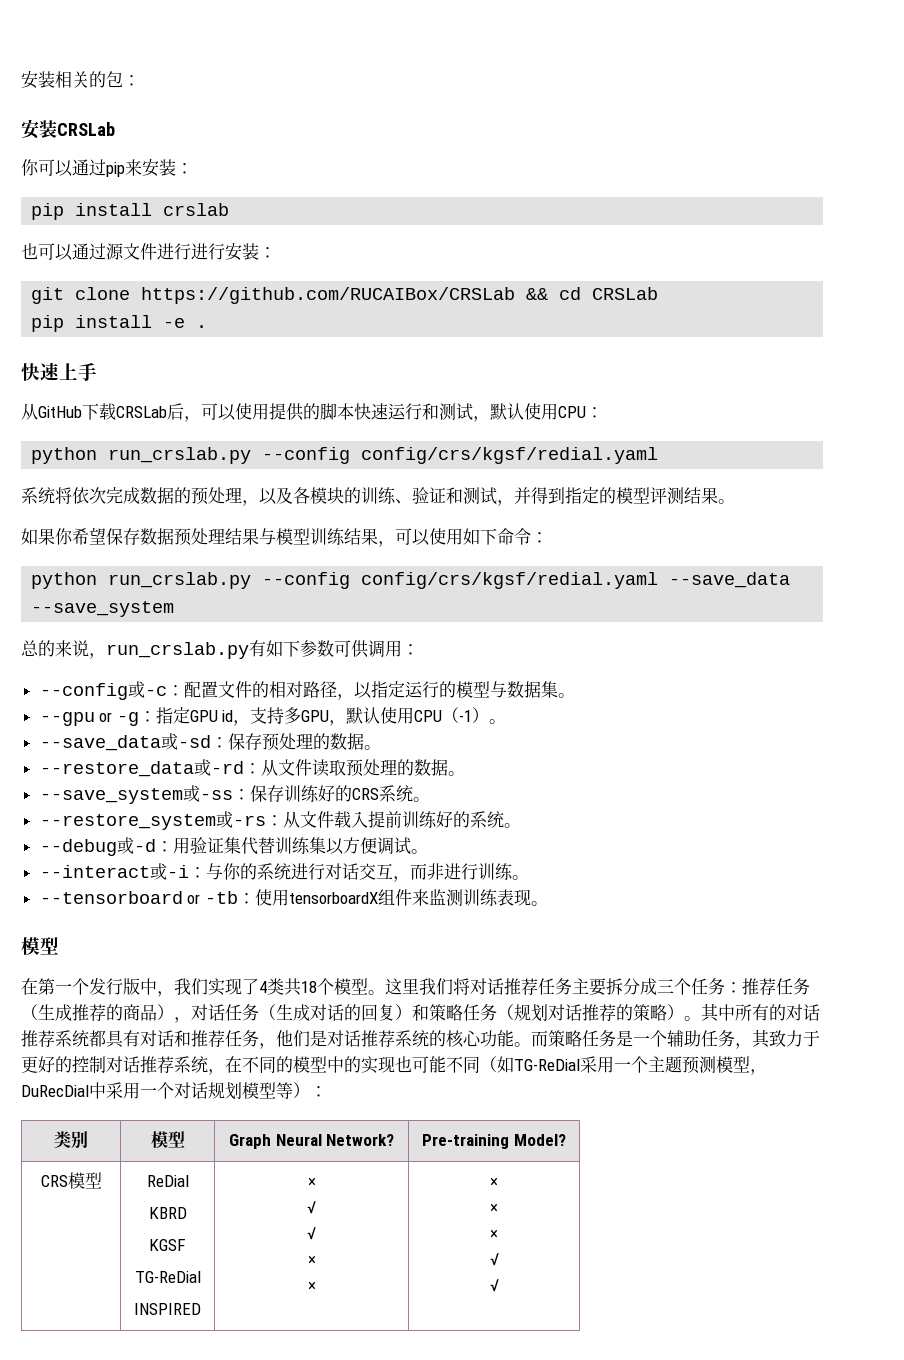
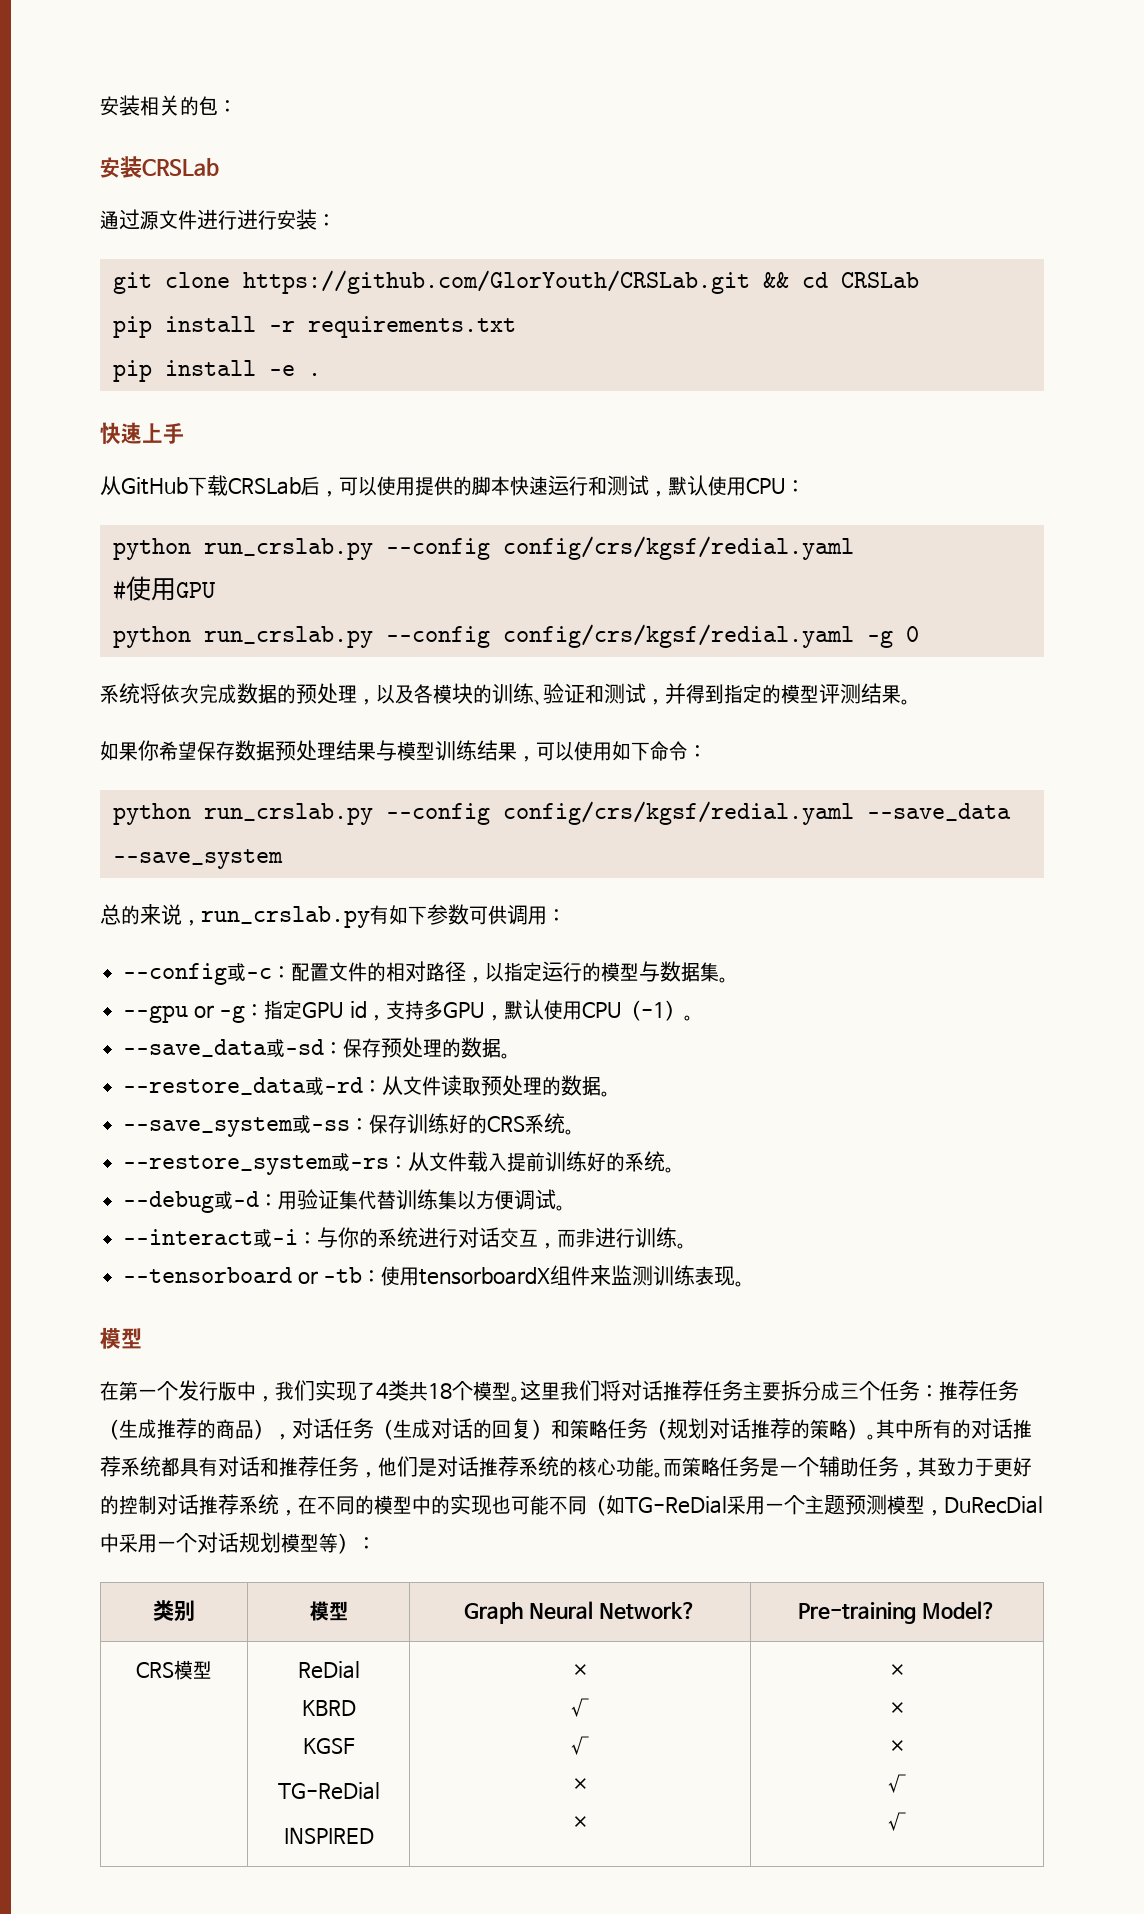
[21,159,193,177] [31,203,230,220] [21,243,73,261] 你可以通过pip来安装： // pip install crslab // 也可以 -> (219, 167) none
[141,287,516,304] https://github.com/RUCAIBox/CRSLab -> [242,270,750,294] https://github.com/GlorYouth/CRSLab.git
(659, 293) none -> [112,316,516,338] // pip install -r requirements.txt
(659, 455) none -> [112,576,215,601] [112,624,919,648] // #使用GPU // python run_crslab.py --config config/crs/kgsf/redial.yaml -g 0

